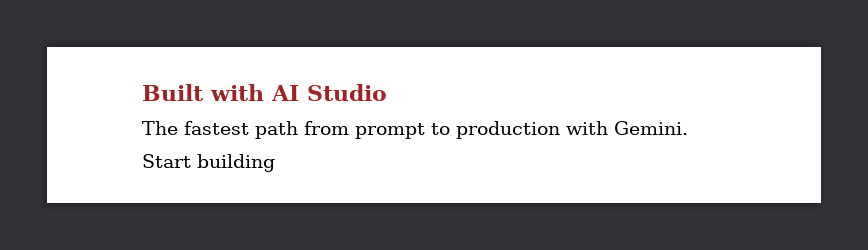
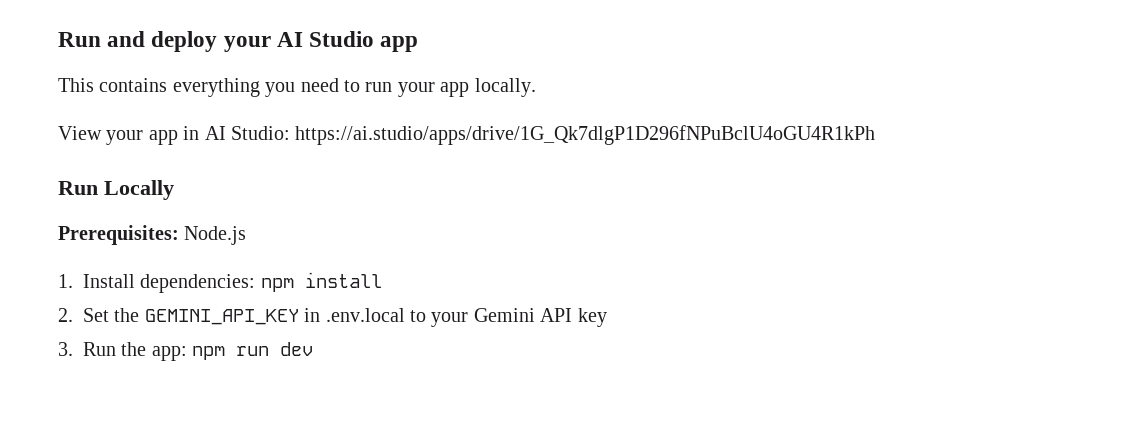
[142,84,387,101] [142,121,688,139] [142,154,275,172] Built with AI Studio // The fastest path from prompt to production with Gemini. // Start building -> [58,31,419,52] [58,78,536,97] [58,125,876,145] [58,180,174,200] [58,225,247,245] [58,272,382,293] [58,308,607,327] [58,342,314,361] Run and deploy your AI Studio app // This contains everything you need to run your app locally. // View your app in AI Studio: https://ai.studio/apps/drive/1G_Qk7dlgP1D296fNPuBclU4oGU4R1kPh // Run Locally // Prerequisites: Node.js // 1. Install dependencies: npm install // 2. Set the GEMINI_API_KEY in .env.local to your Gemini API key // 3. Run the app: npm run dev

